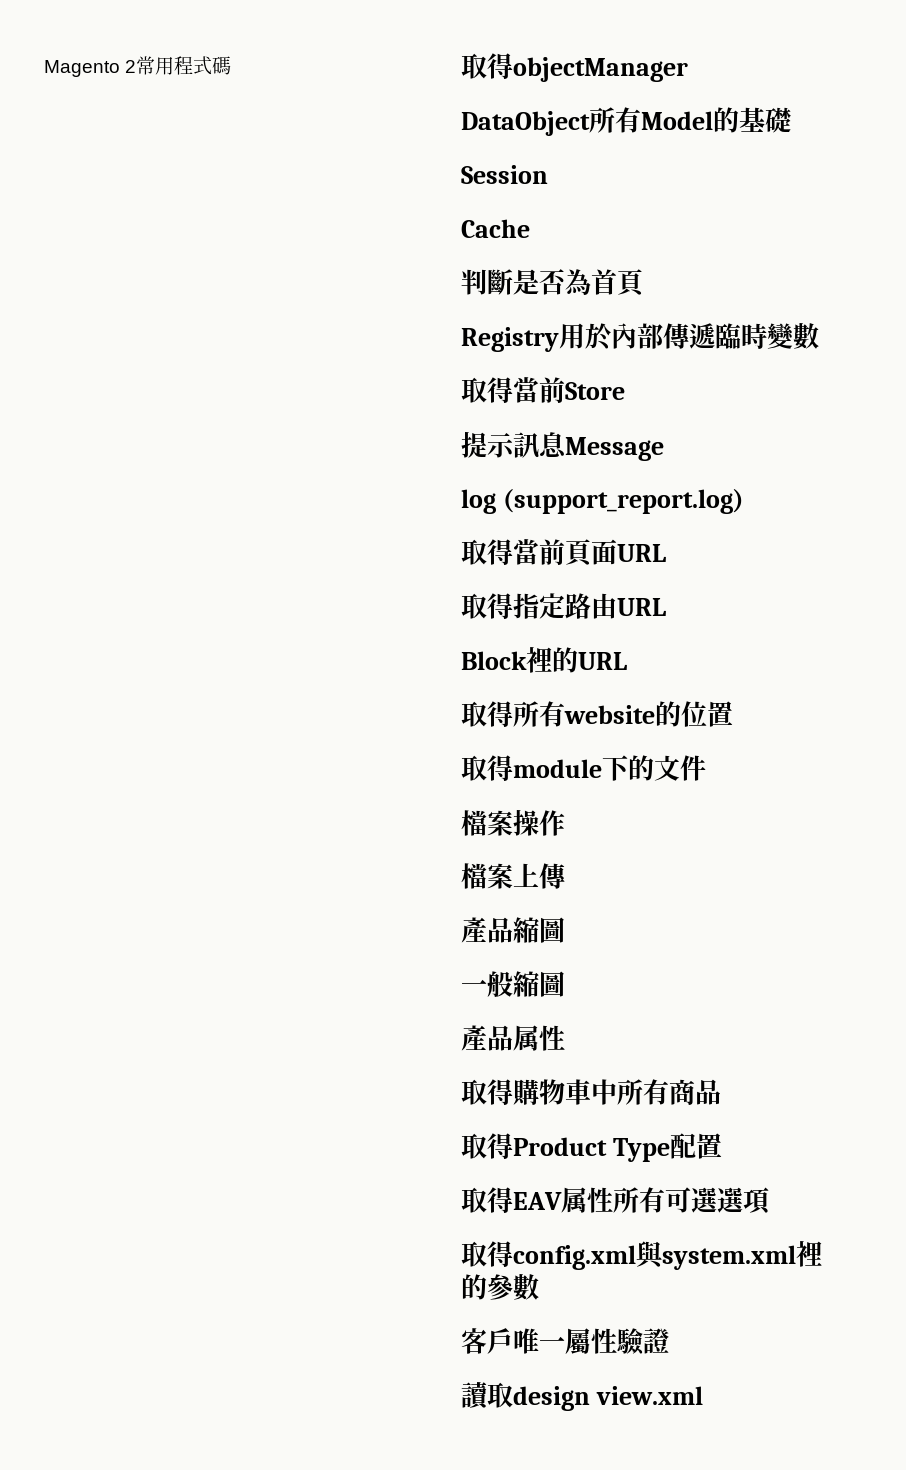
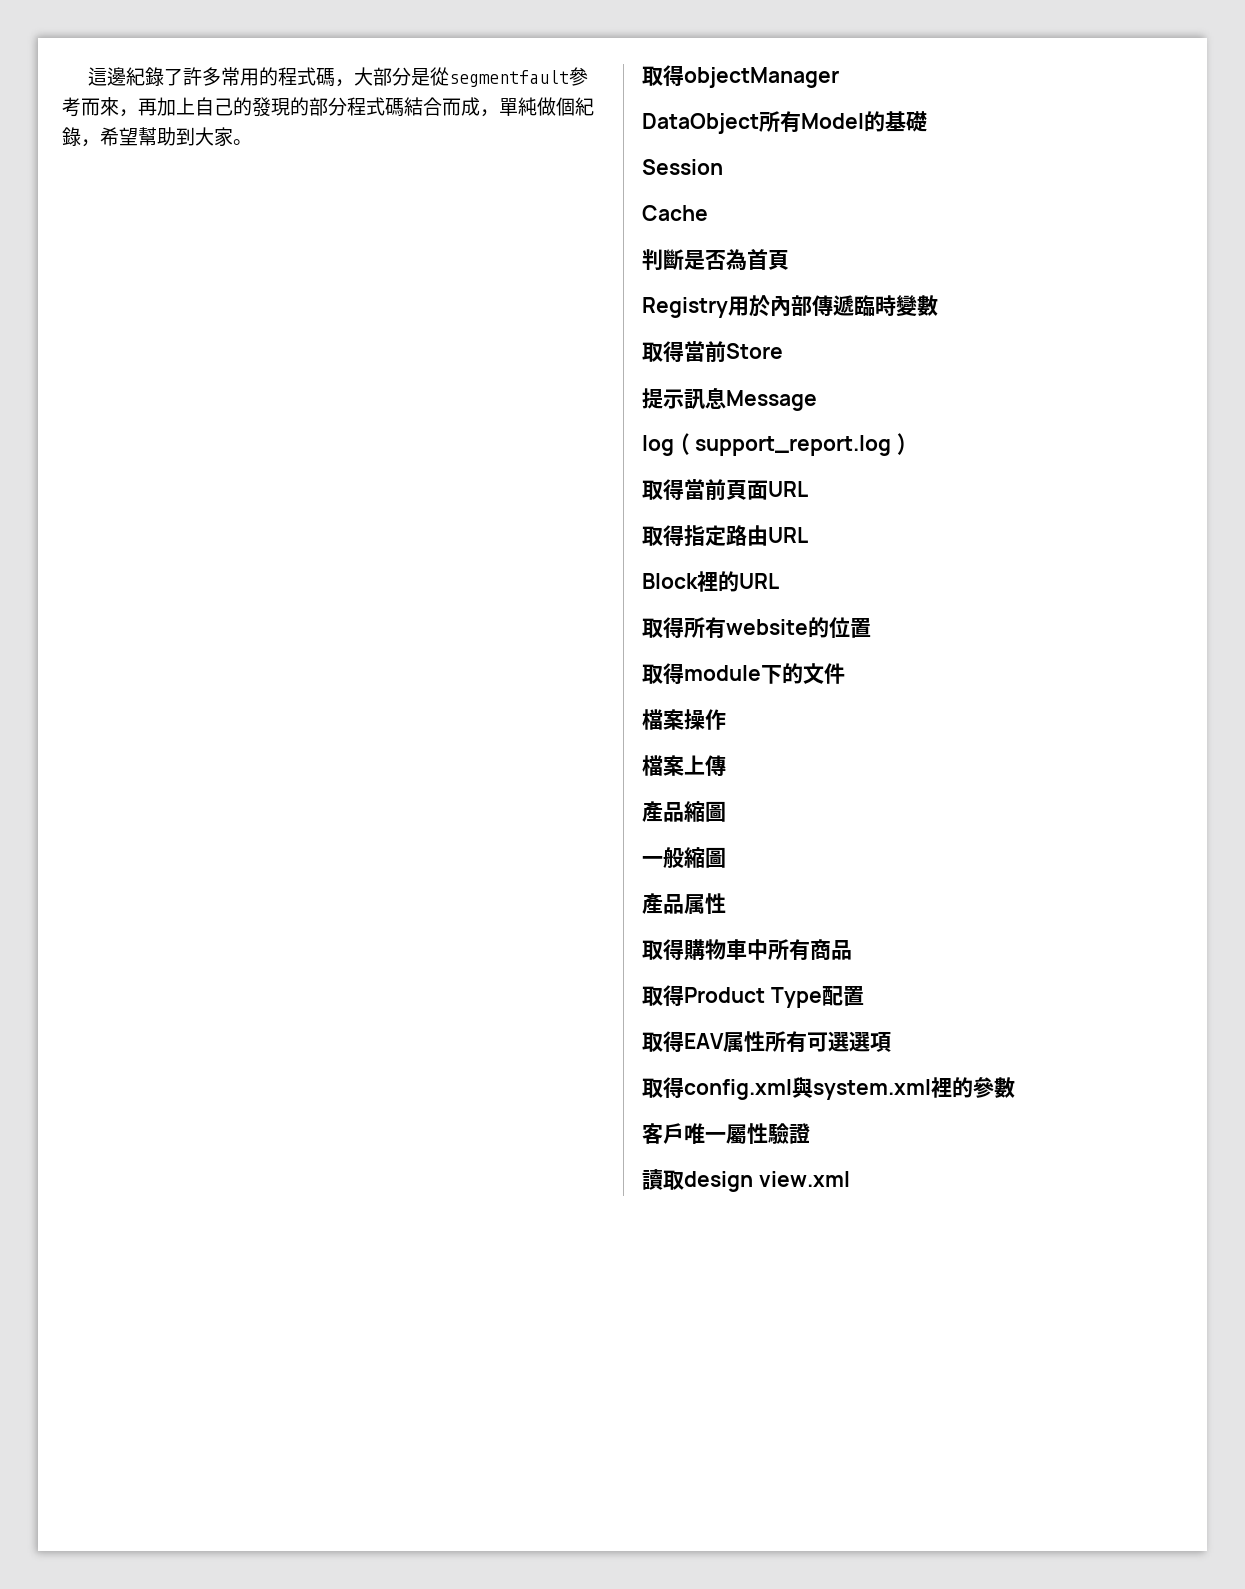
[44,56,232,77] Magento 2常用程式碼 -> [88,67,589,87] [62,97,594,117] [62,127,252,147] 這邊紀錄了許多常用的程式碼，大部分是從segmentfault參考而來，再加上自己的發現的部分程式碼結合而成，單純做個紀錄，希望幫助到大家。
[503,489,745,514] (support_report.log) -> [679,433,908,456] ( support_report.log )

